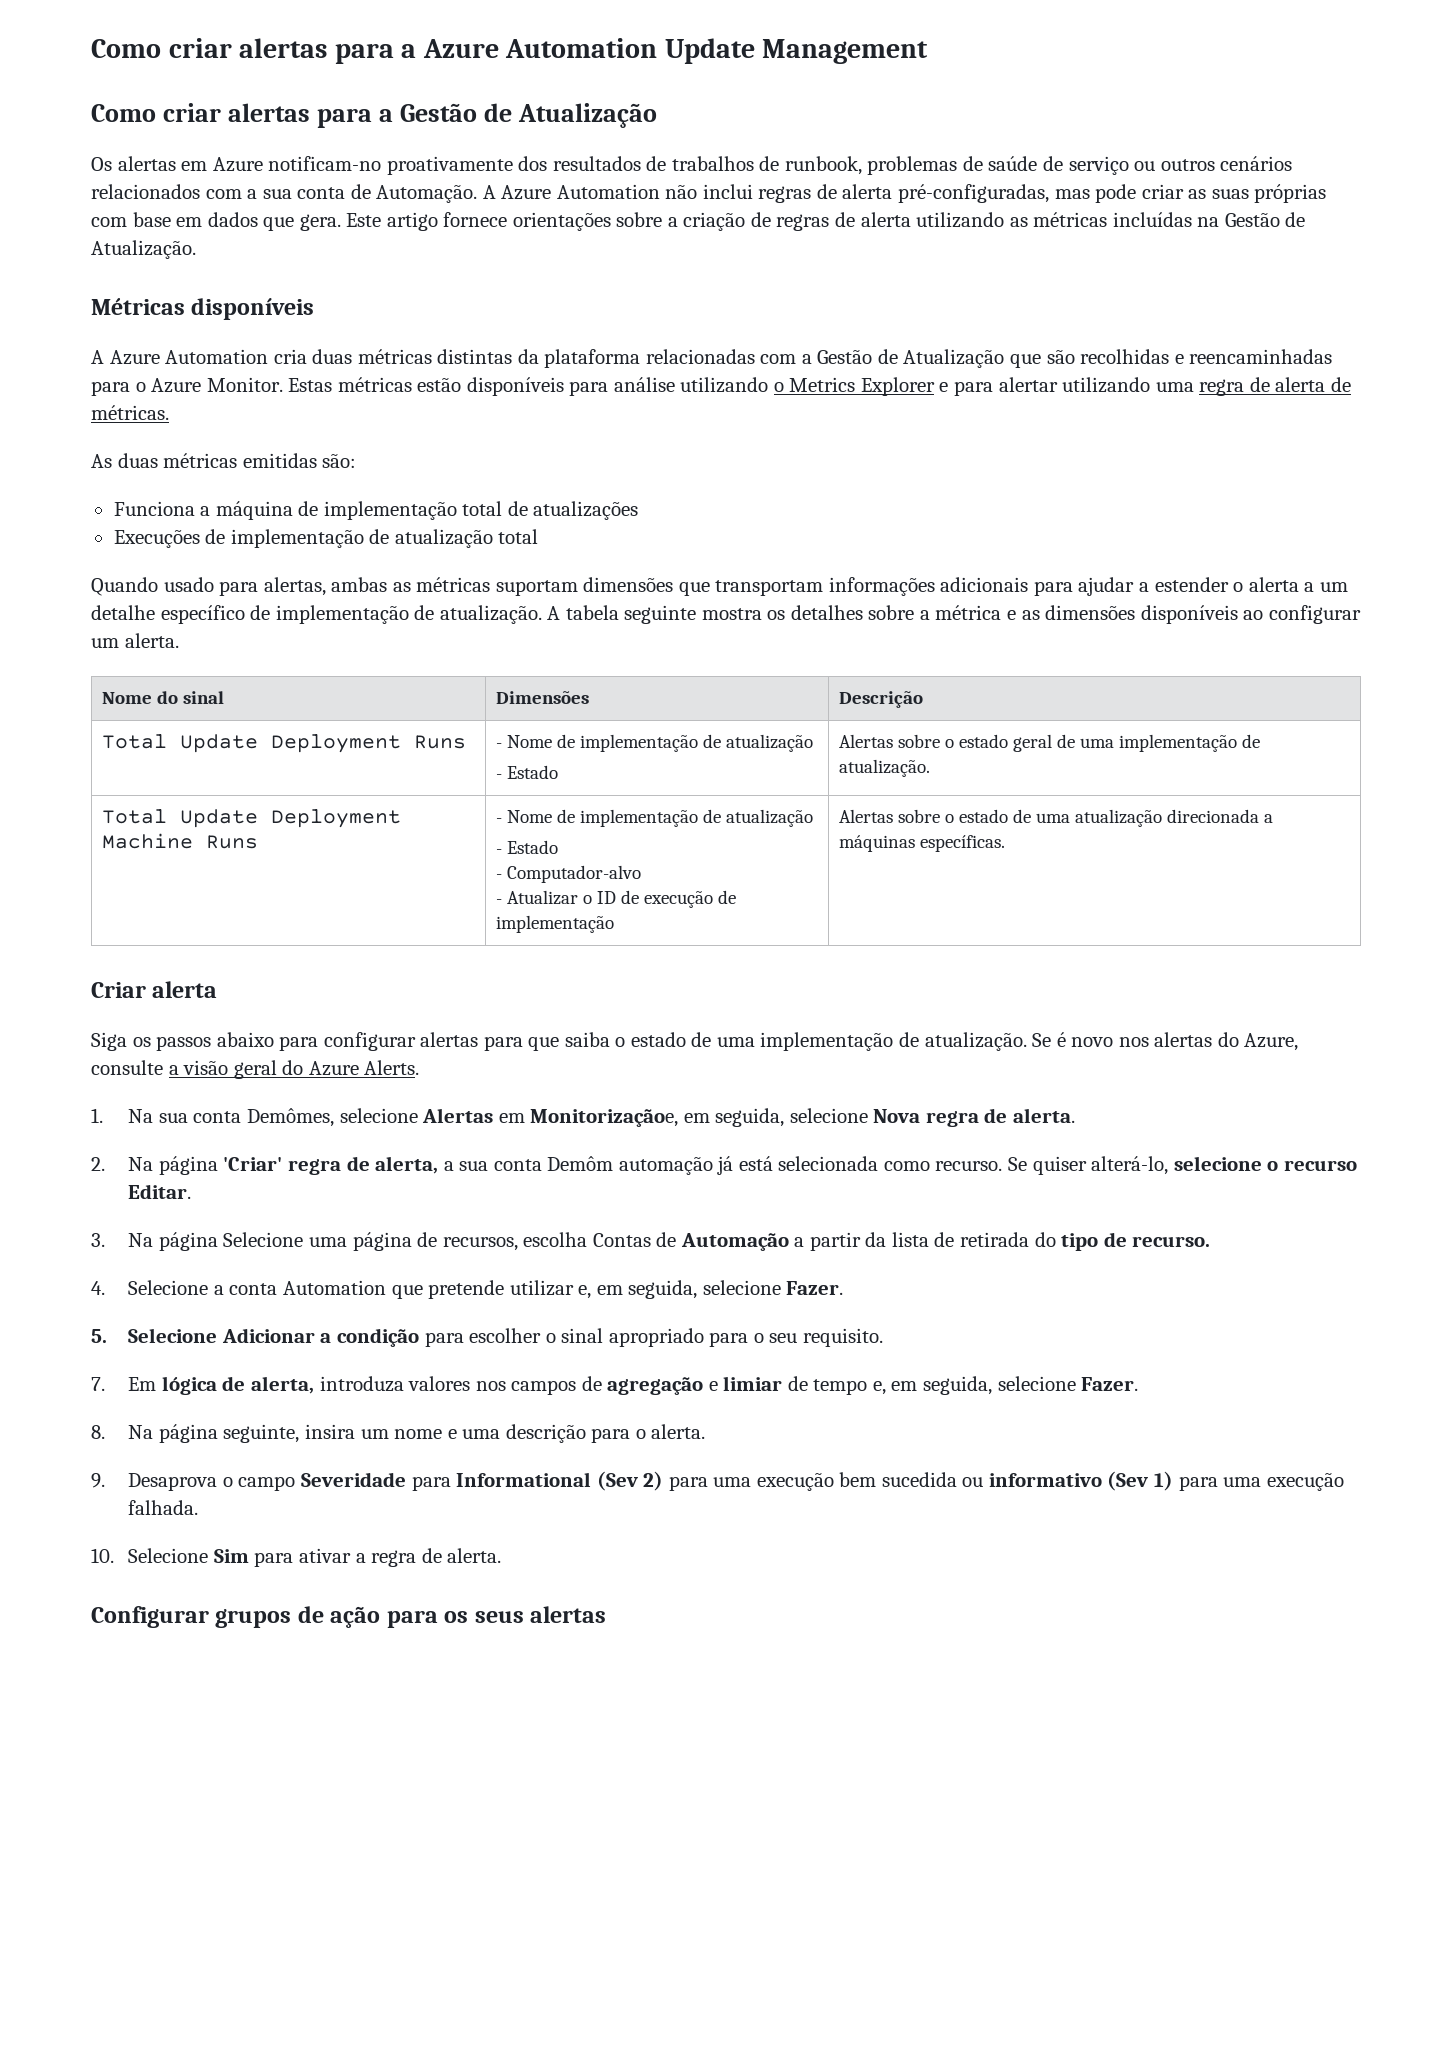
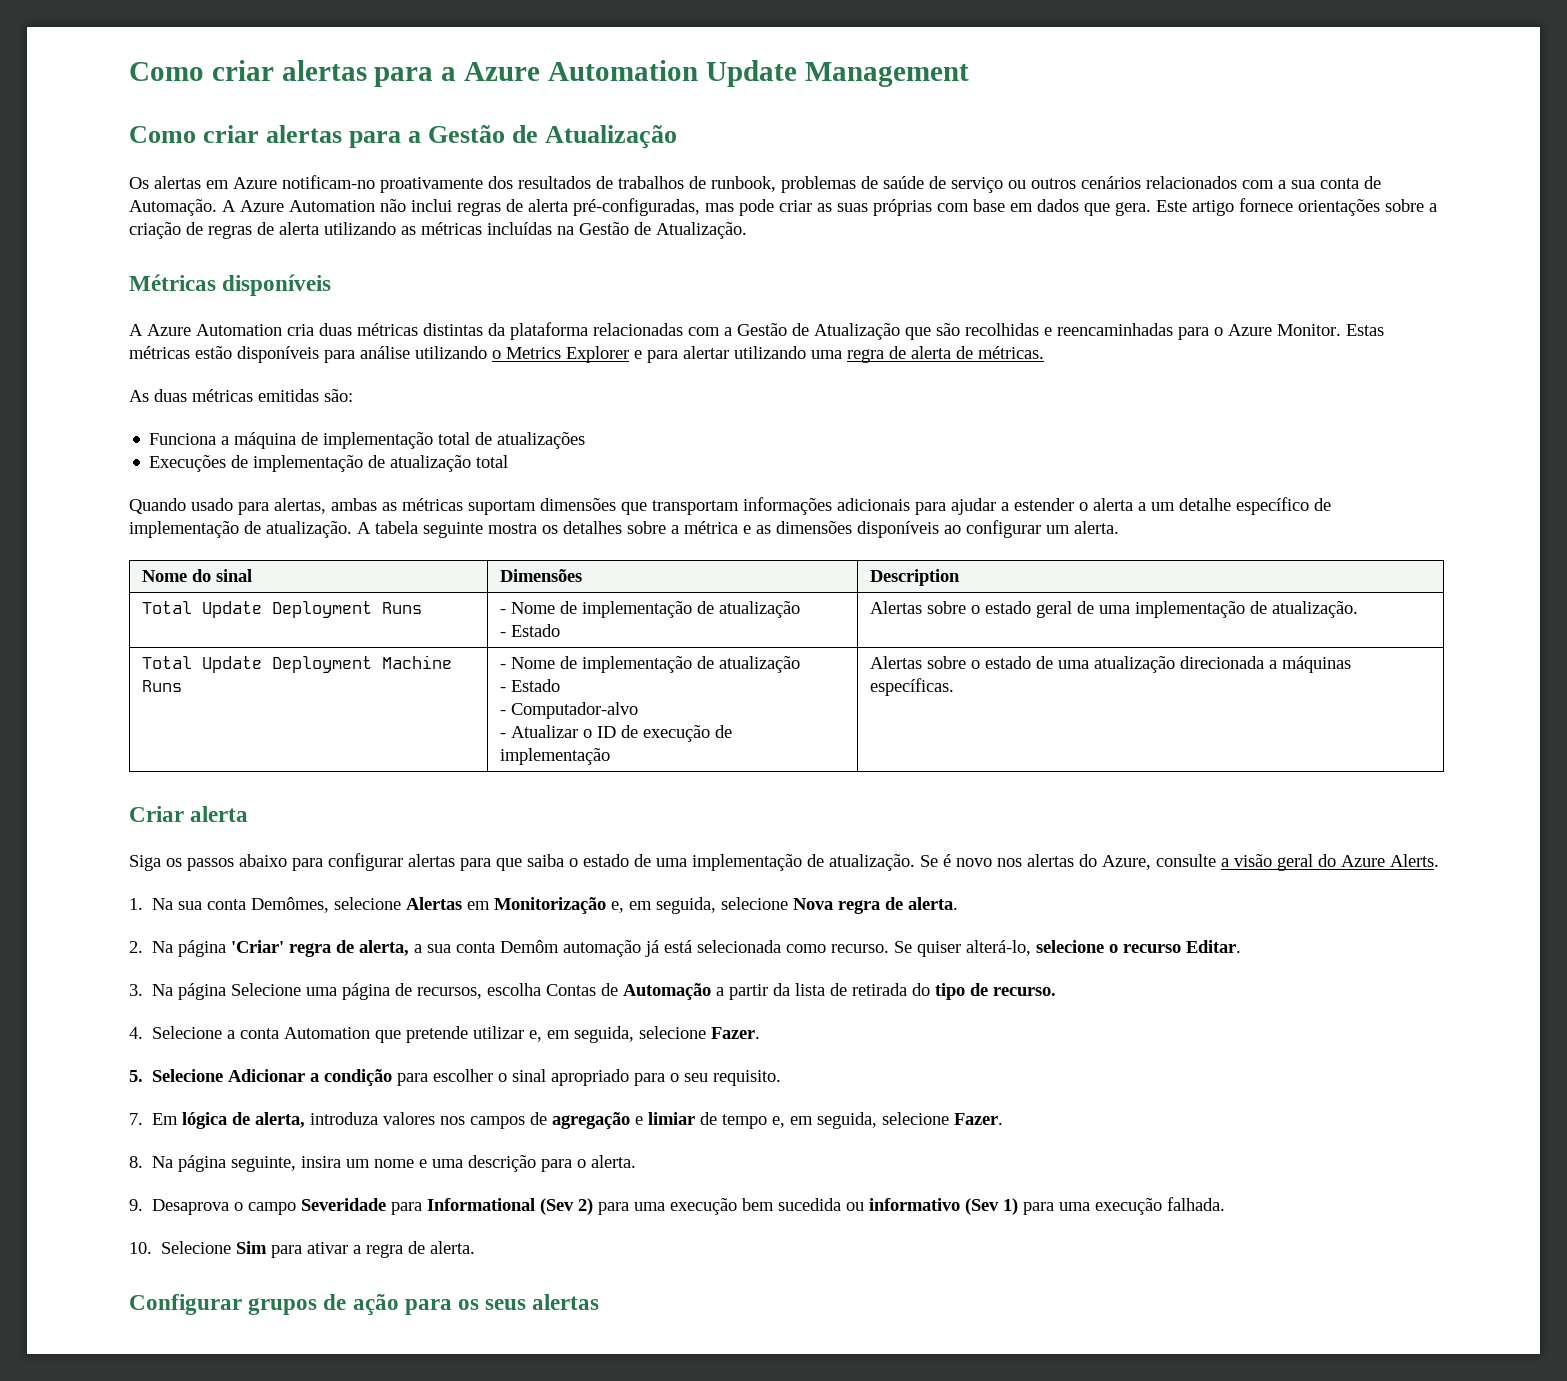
[839,691,924,708] Descrição -> [869,569,960,586] Description
[530,1109,679,1127] Monitorizaçãoe, -> [494,897,625,914] Monitorização e,

